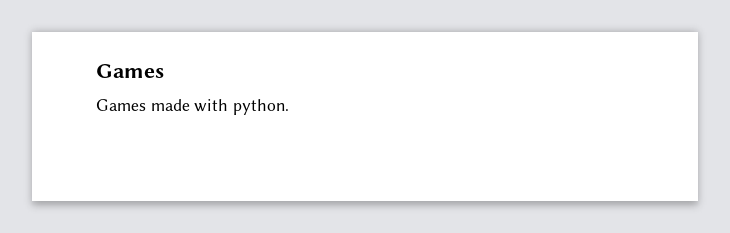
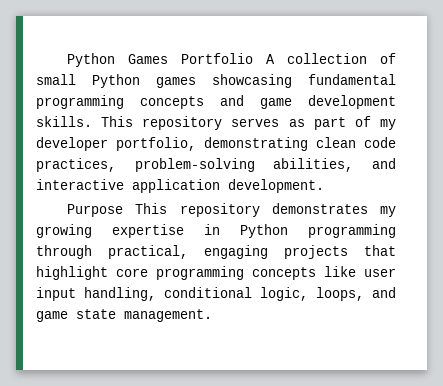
[96,64,164,78] [96,99,290,115] Games // Games made with python. -> [67,53,396,67] [36,74,396,88] [36,95,396,109] [36,116,397,130] [36,137,396,151] [36,158,396,172] [36,179,324,193] [67,203,396,217] [36,224,396,238] [36,245,396,259] [36,266,396,280] [36,287,396,301] [36,309,212,322] Python Games Portfolio A collection of small Python games showcasing fundamental programming concepts and game development skills. This repository serves as part of my developer portfolio, demonstrating clean code practices, problem-solving abilities, and interactive application development. // Purpose This repository demonstrates my growing expertise in Python programming through practical, engaging projects that highlight core programming concepts like user input handling, conditional logic, loops, and game state management.

